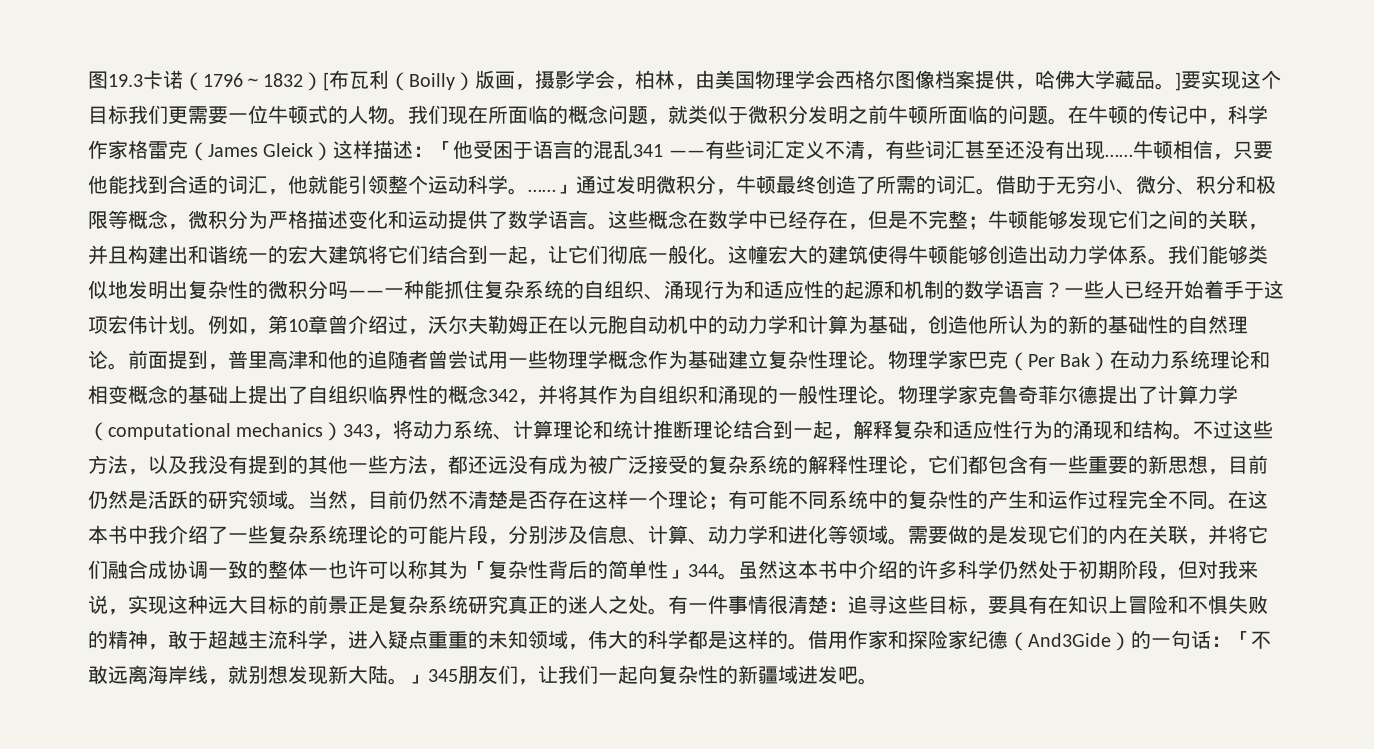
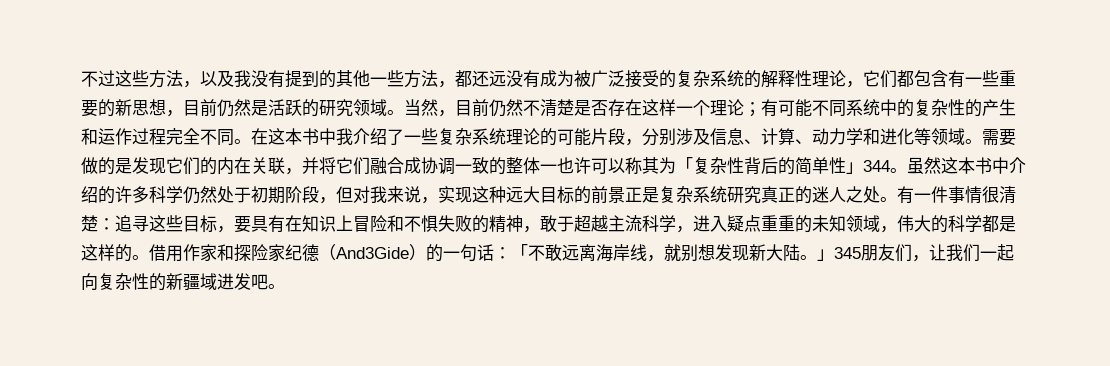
[88,70,1281,91] [88,105,1268,125] [88,140,1273,161] [88,175,1276,195] [88,210,1268,230] [88,245,1268,265] [88,280,1284,300] [88,315,1248,335] [88,350,1271,371] [88,385,1238,405] [88,420,1194,441] 图19.3卡诺（1796～1832）[布瓦利（Boilly）版画，摄影学会，柏林，由美国物理学会西格尔图像档案提供，哈佛大学藏品。]要实现这个目标我们更需要一位牛顿式的人物。我们现在所面临的概念问题，就类似于微积分发明之前牛顿所面临的问题。在牛顿的传记中，科学作家格雷克（James Gleick）这样描述：「他受困于语言的混乱341 ——有些词汇定义不清，有些词汇甚至还没有出现……牛顿相信，只要他能找到合适的词汇，他就能引领整个运动科学。……」通过发明微积分，牛顿最终创造了所需的词汇。借助于无穷小、微分、积分和极限等概念，微积分为严格描述变化和运动提供了数学语言。这些概念在数学中已经存在，但是不完整；牛顿能够发现它们之间的关联，并且构建出和谐统一的宏大建筑将它们结合到一起，让它们彻底一般化。这幢宏大的建筑使得牛顿能够创造出动力学体系。我们能够类似地发明出复杂性的微积分吗——一种能抓住复杂系统的自组织、涌现行为和适应性的起源和机制的数学语言？一些人已经开始着手于这项宏伟计划。例如，第10章曾介绍过，沃尔夫勒姆正在以元胞自动机中的动力学和计算为基础，创造他所认为的新的基础性的自然理论。前面提到，普里高津和他的追随者曾尝试用一些物理学概念作为基础建立复杂性理论。物理学家巴克（Per Bak）在动力系统理论和相变概念的基础上提出了自组织临界性的概念342，并将其作为自组织和涌现的一般性理论。物理学家克鲁奇菲尔德提出了计算力学（computational mechanics）343，将动力系统、计算理论和统计推断理论结合到一起，解释复杂和适应性行为的涌现和结构。 -> (81, 79) none

